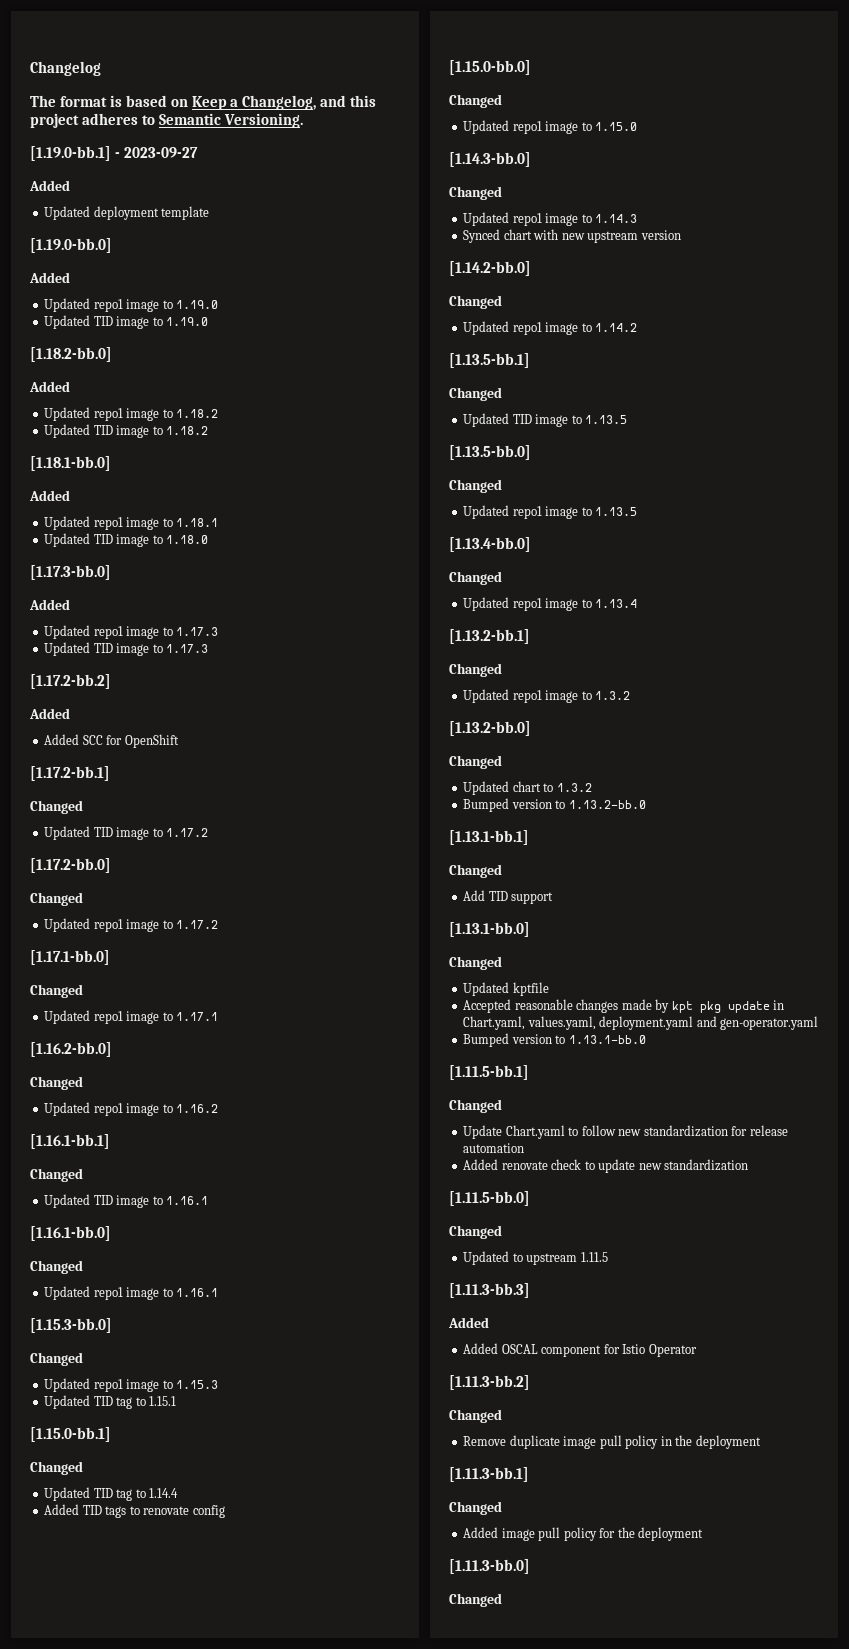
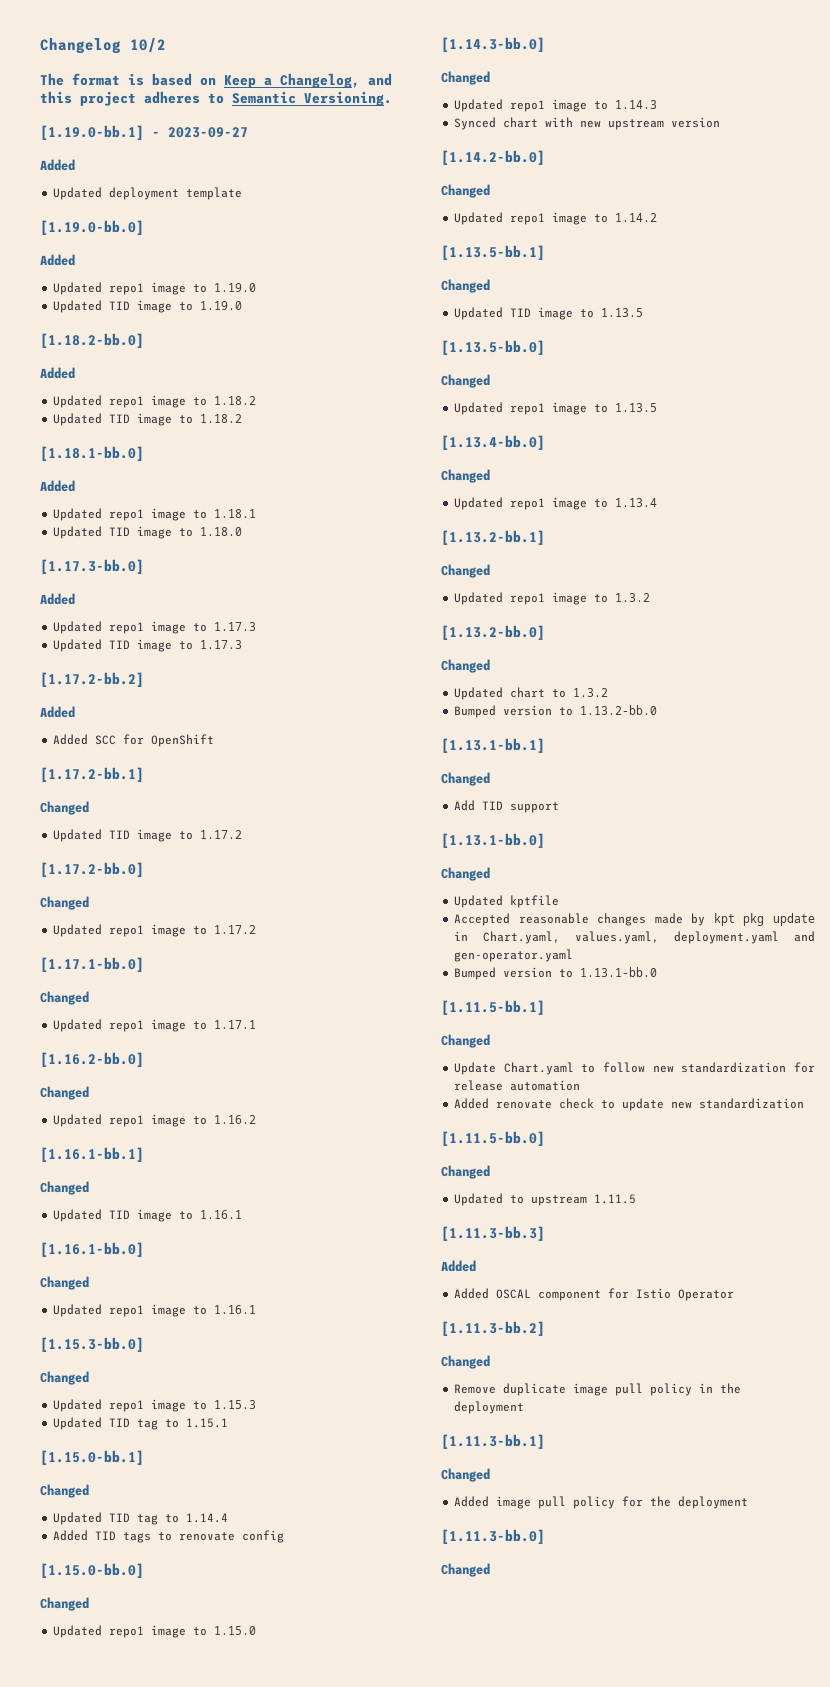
(101, 68) none -> [130,38,166,53] 10/2

